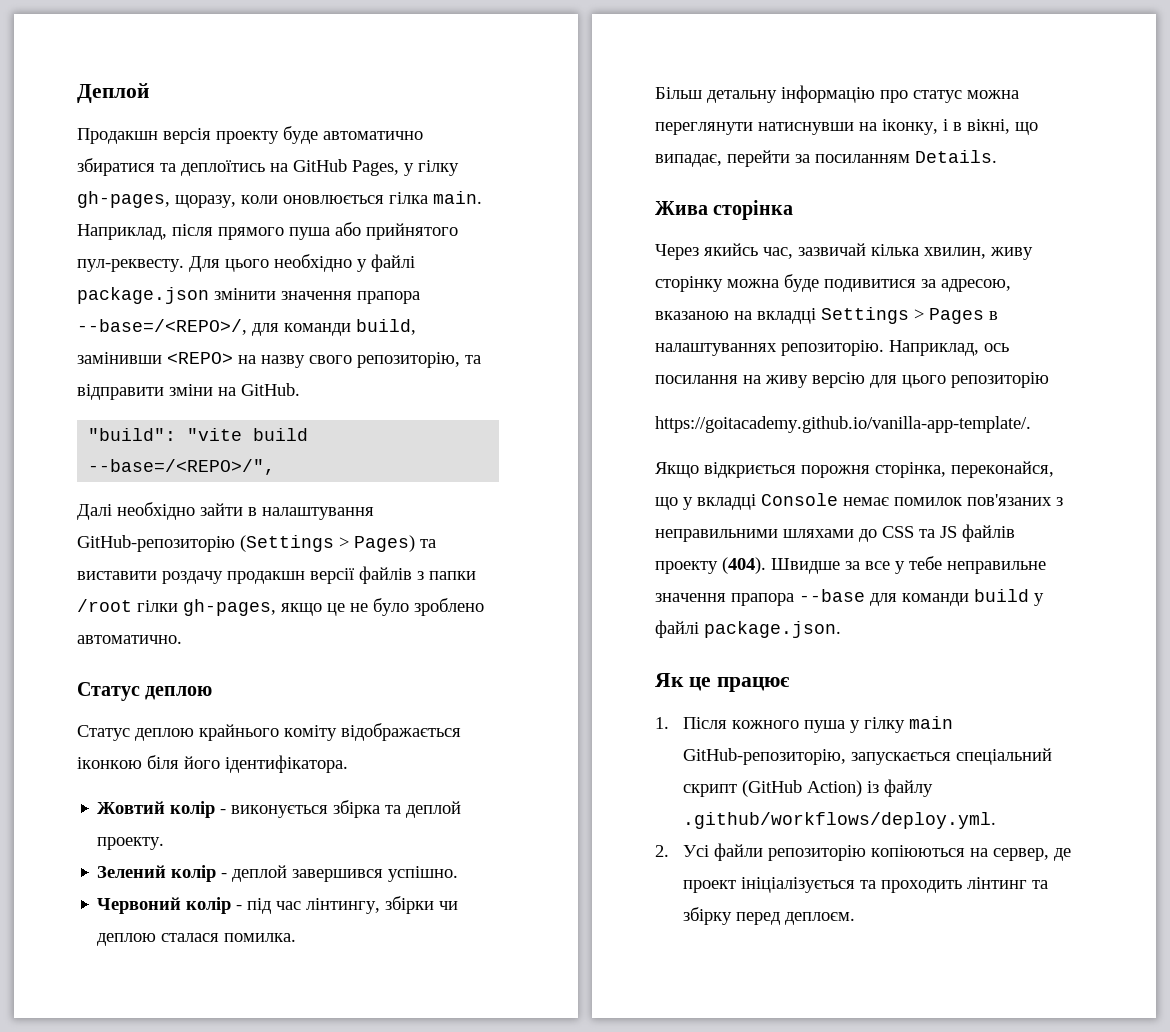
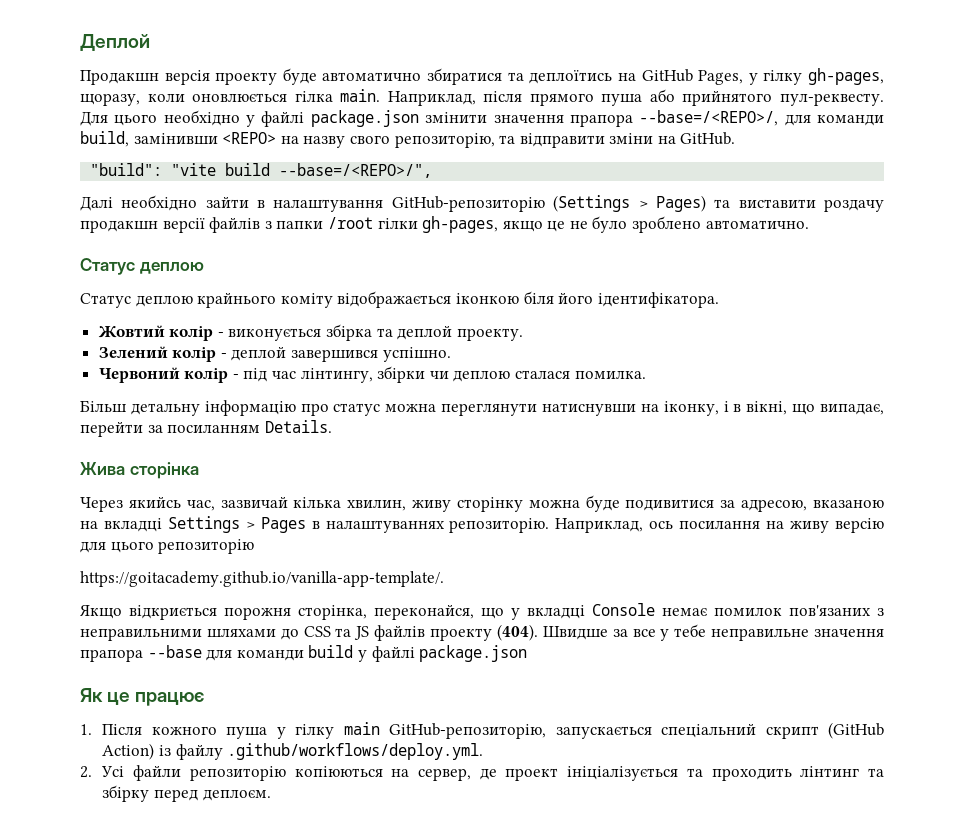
[704,621,841,638] package.json. -> [419,645,528,662] package.json

